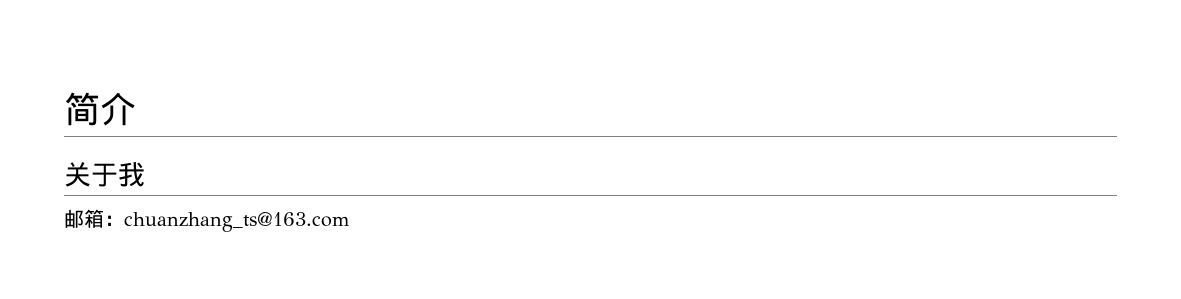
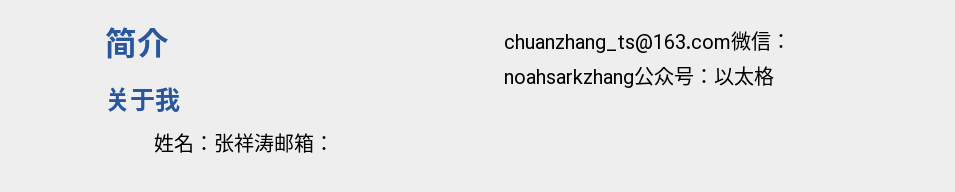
[64,209,350,232] 邮箱：chuanzhang_ts@163.com -> [153,133,334,153] [504,31,791,53] [504,66,774,88] 姓名：张祥涛邮箱：chuanzhang_ts@163.com微信：noahsarkzhang公众号：以太格

